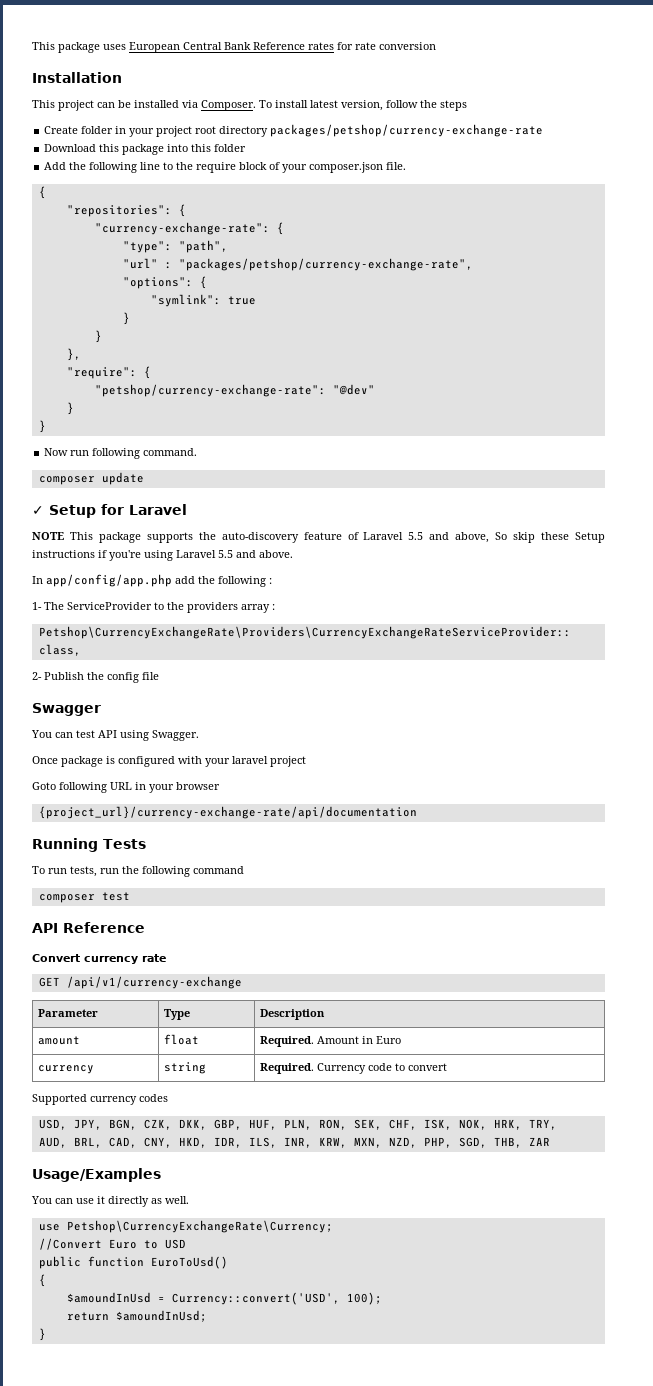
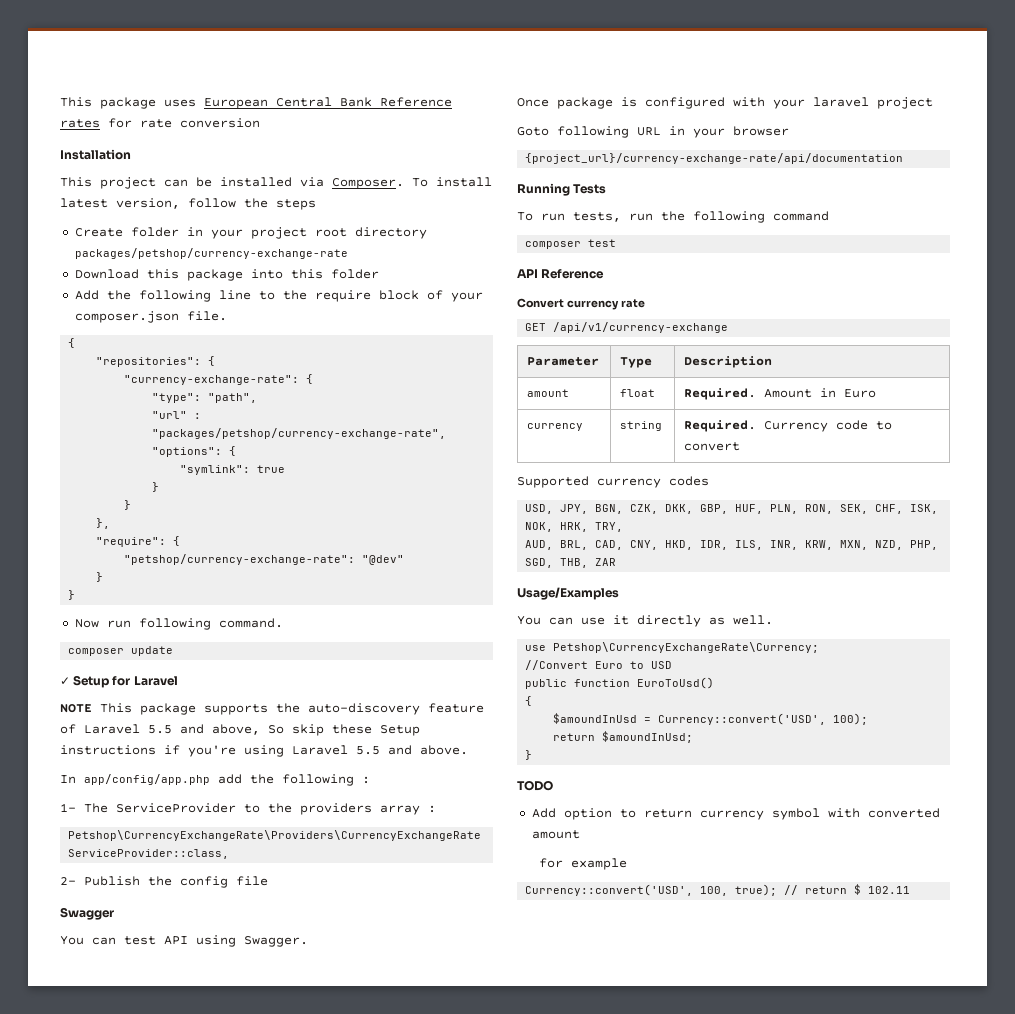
(46, 1334) none -> [517,780,553,791] [531,808,940,820] [531,830,580,839] [538,858,627,870] [525,884,911,896] // TODO // Add option to return currency symbol with converted amount // for example // Currency::convert('USD', 100, true); // return $ 102.11

